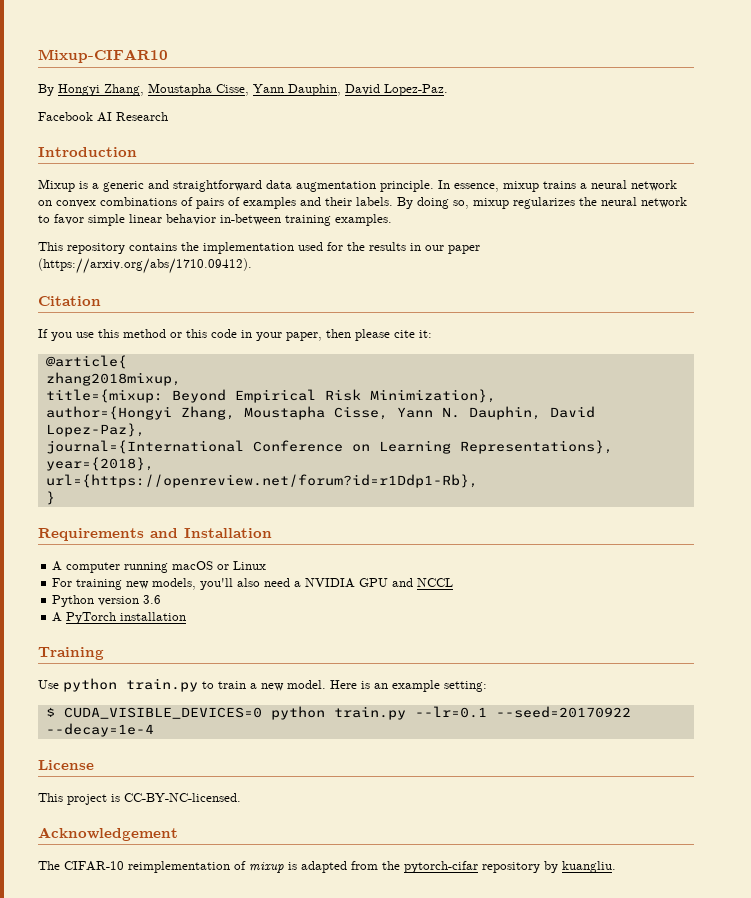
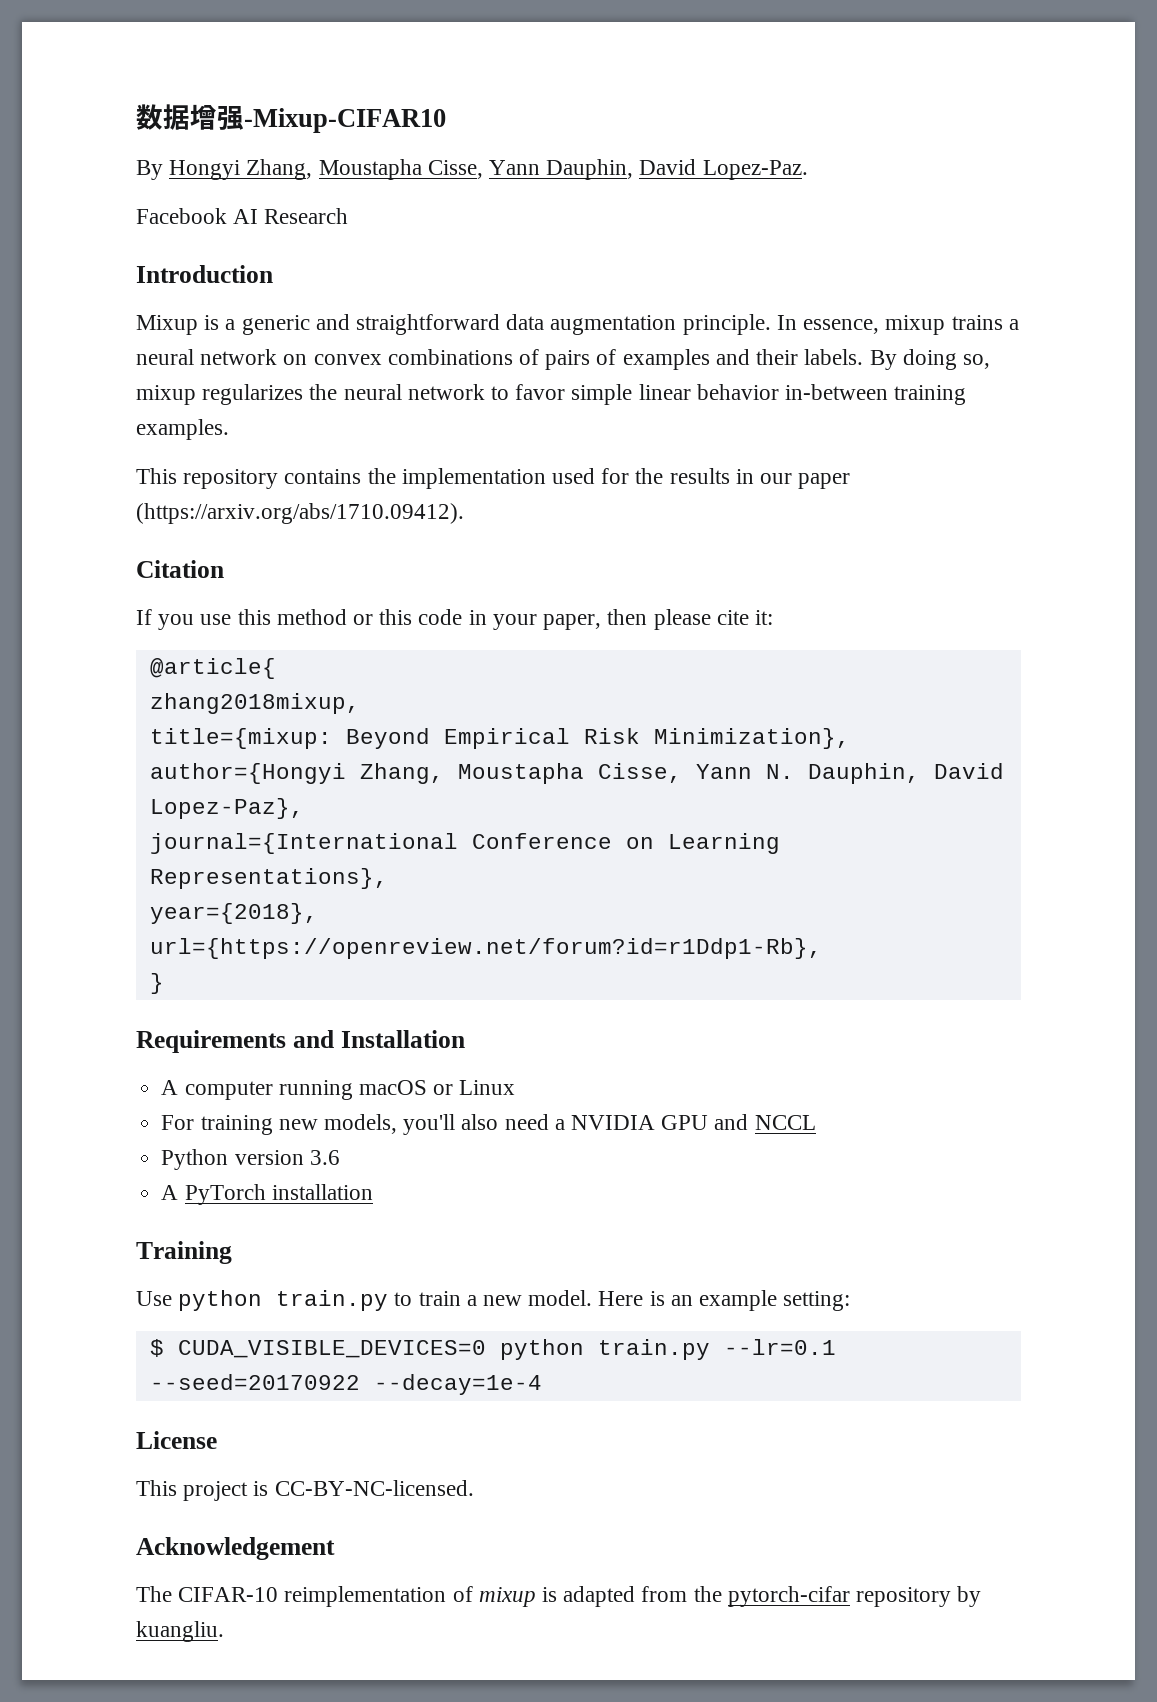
[38,49,168,63] Mixup-CIFAR10 -> [136,104,446,133] 数据增强-Mixup-CIFAR10

